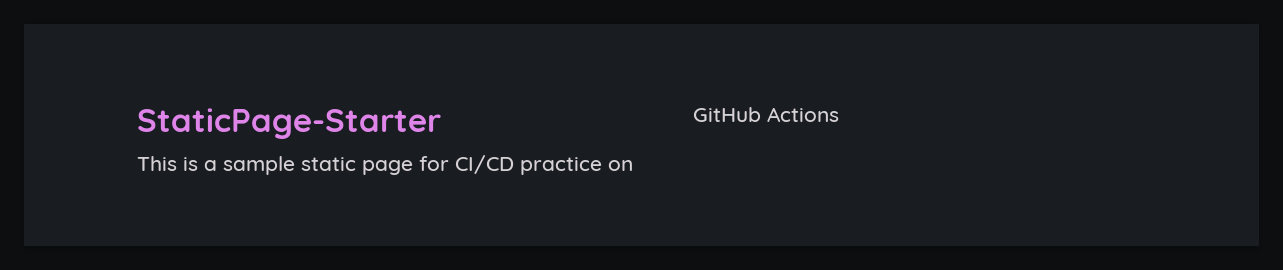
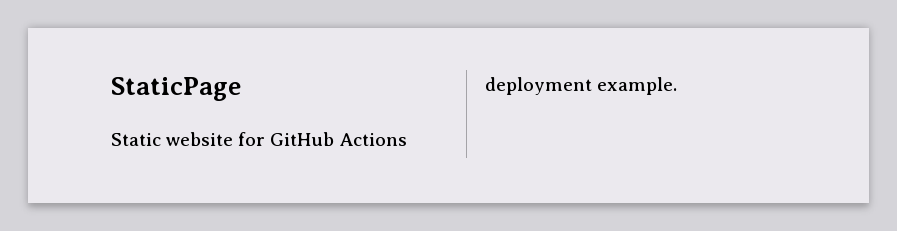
[137,108,441,139] [137,155,633,175] [693,107,839,122] StaticPage-Starter // This is a sample static page for CI/CD practice on GitHub Actions -> [111,77,241,101] [111,132,407,146] [485,77,678,95] StaticPage // Static website for GitHub Actions deployment example.

